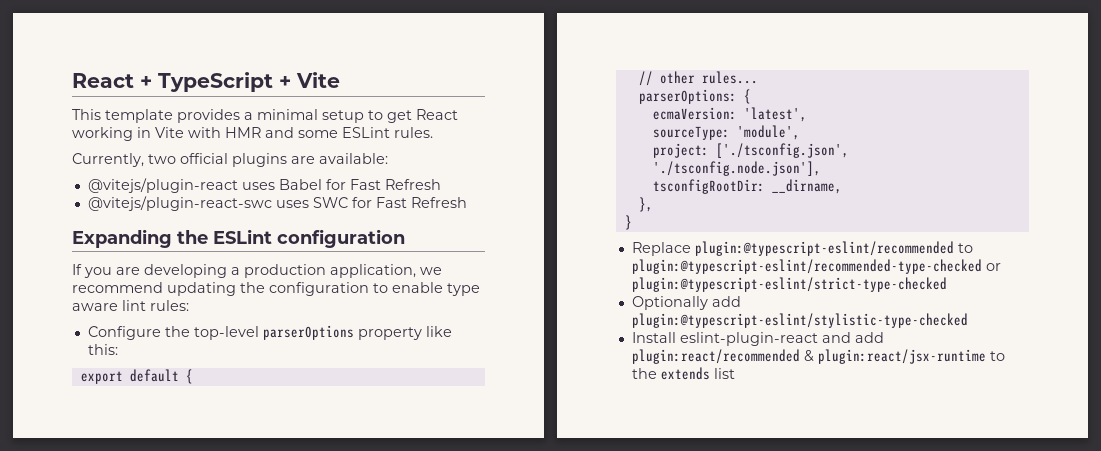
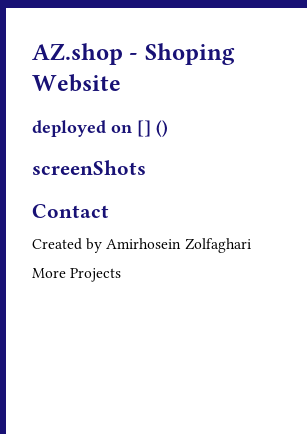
[72,72,340,92] [72,109,458,123] [72,127,433,141] [72,153,388,167] [87,178,441,193] [87,196,467,211] [72,229,405,248] [72,264,442,278] [72,282,480,296] [72,300,189,311] [87,325,452,340] [87,344,118,355] [80,369,193,384] [638,71,758,86] [638,89,751,104] [652,107,807,122] [652,125,800,140] [652,143,849,158] [652,161,821,176] [652,179,842,194] [638,197,653,212] [624,215,632,230] [631,241,973,256] [631,259,1001,274] [631,277,947,292] [631,296,741,310] [631,313,968,328] [631,332,884,346] [631,349,1005,364] [631,367,735,380] React + TypeScript + Vite // This template provides a minimal setup to get React working in Vite with HMR and some ESLint rules. // Currently, two official plugins are available: // @vitejs/plugin-react uses Babel for Fast Refresh // @vitejs/plugin-react-swc uses SWC for Fast Refresh // Expanding the ESLint configuration // If you are developing a production application, we recommend updating the configuration to enable type aware lint rules: // Configure the top-level parserOptions property like this: // export default { // // other rules... // parserOptions: { // ecmaVersion: 'latest', // sourceType: 'module', // project: ['./tsconfig.json', './tsconfig.node.json'], // tsconfigRootDir: __dirname, // }, // } // Replace plugin:@typescript-eslint/recommended to plugin:@typescript-eslint/recommended-type-checked or plugin:@typescript-eslint/strict-type-checked // Optionally add plugin:@typescript-eslint/stylistic-type-checked // Install eslint-plugin-react and add plugin:react/recommended & plugin:react/jsx-runtime to the extends list -> [32,43,235,65] [32,74,121,92] [32,120,168,137] [32,160,146,175] [32,204,109,218] [32,238,251,253] [32,268,122,282] AZ.shop - Shoping Website // deployed on [] () // screenShots // Contact // Created by Amirhosein Zolfaghari // More Projects

